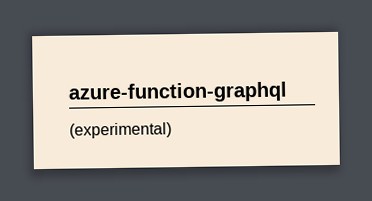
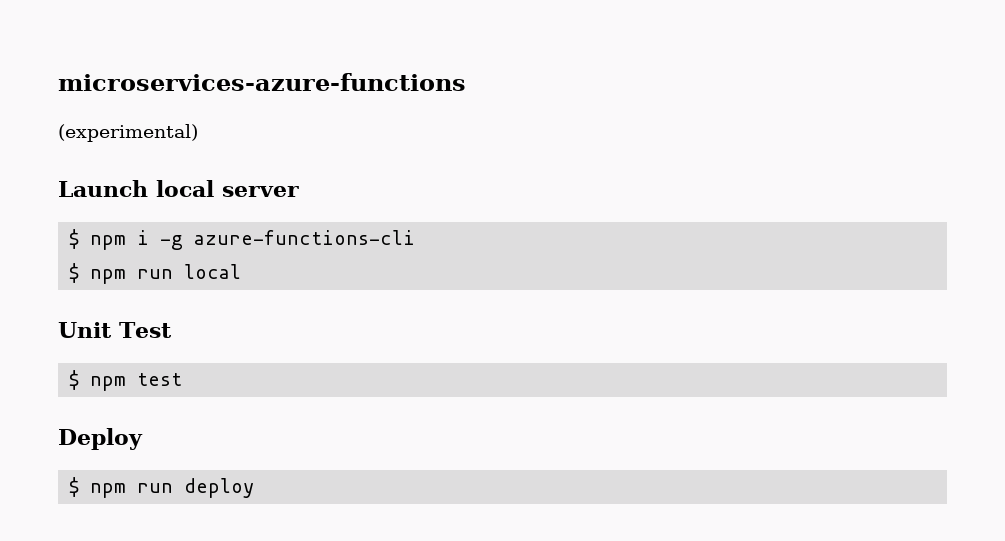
[68,81,288,104] azure-function-graphql -> [58,73,466,91] microservices-azure-functions
(172, 130) none -> [58,180,299,197] [69,229,416,250] [69,263,242,284] [58,322,172,338] [69,370,183,391] [58,428,143,450] [69,477,255,498] // Launch local server // $ npm i -g azure-functions-cli // $ npm run local // Unit Test // $ npm test // Deploy // $ npm run deploy

